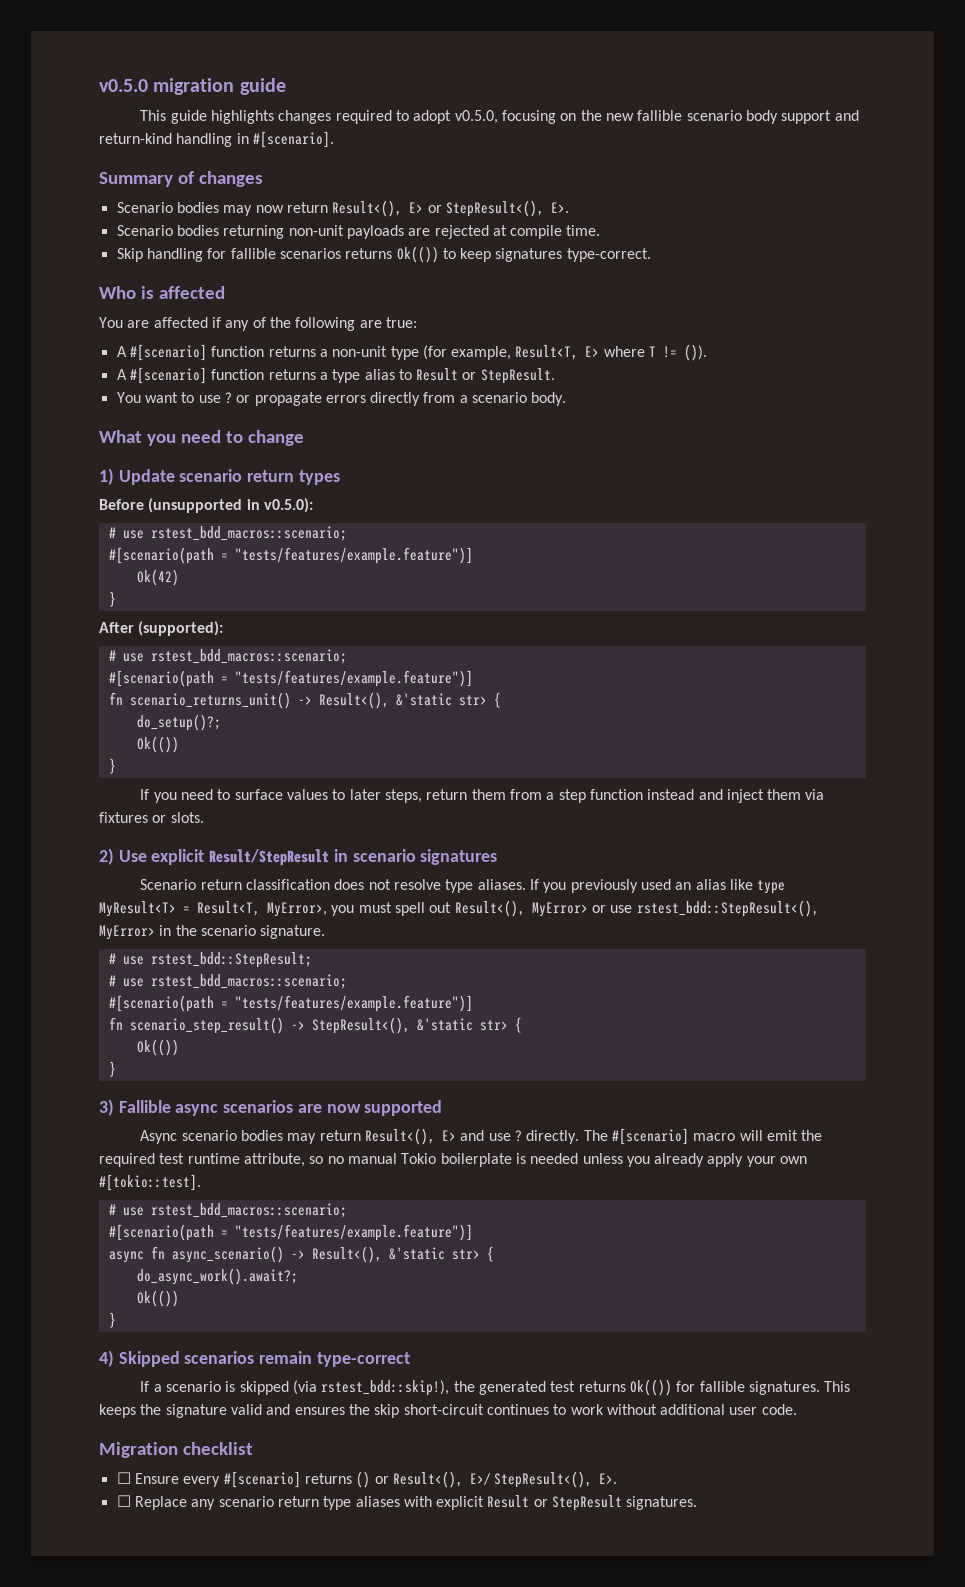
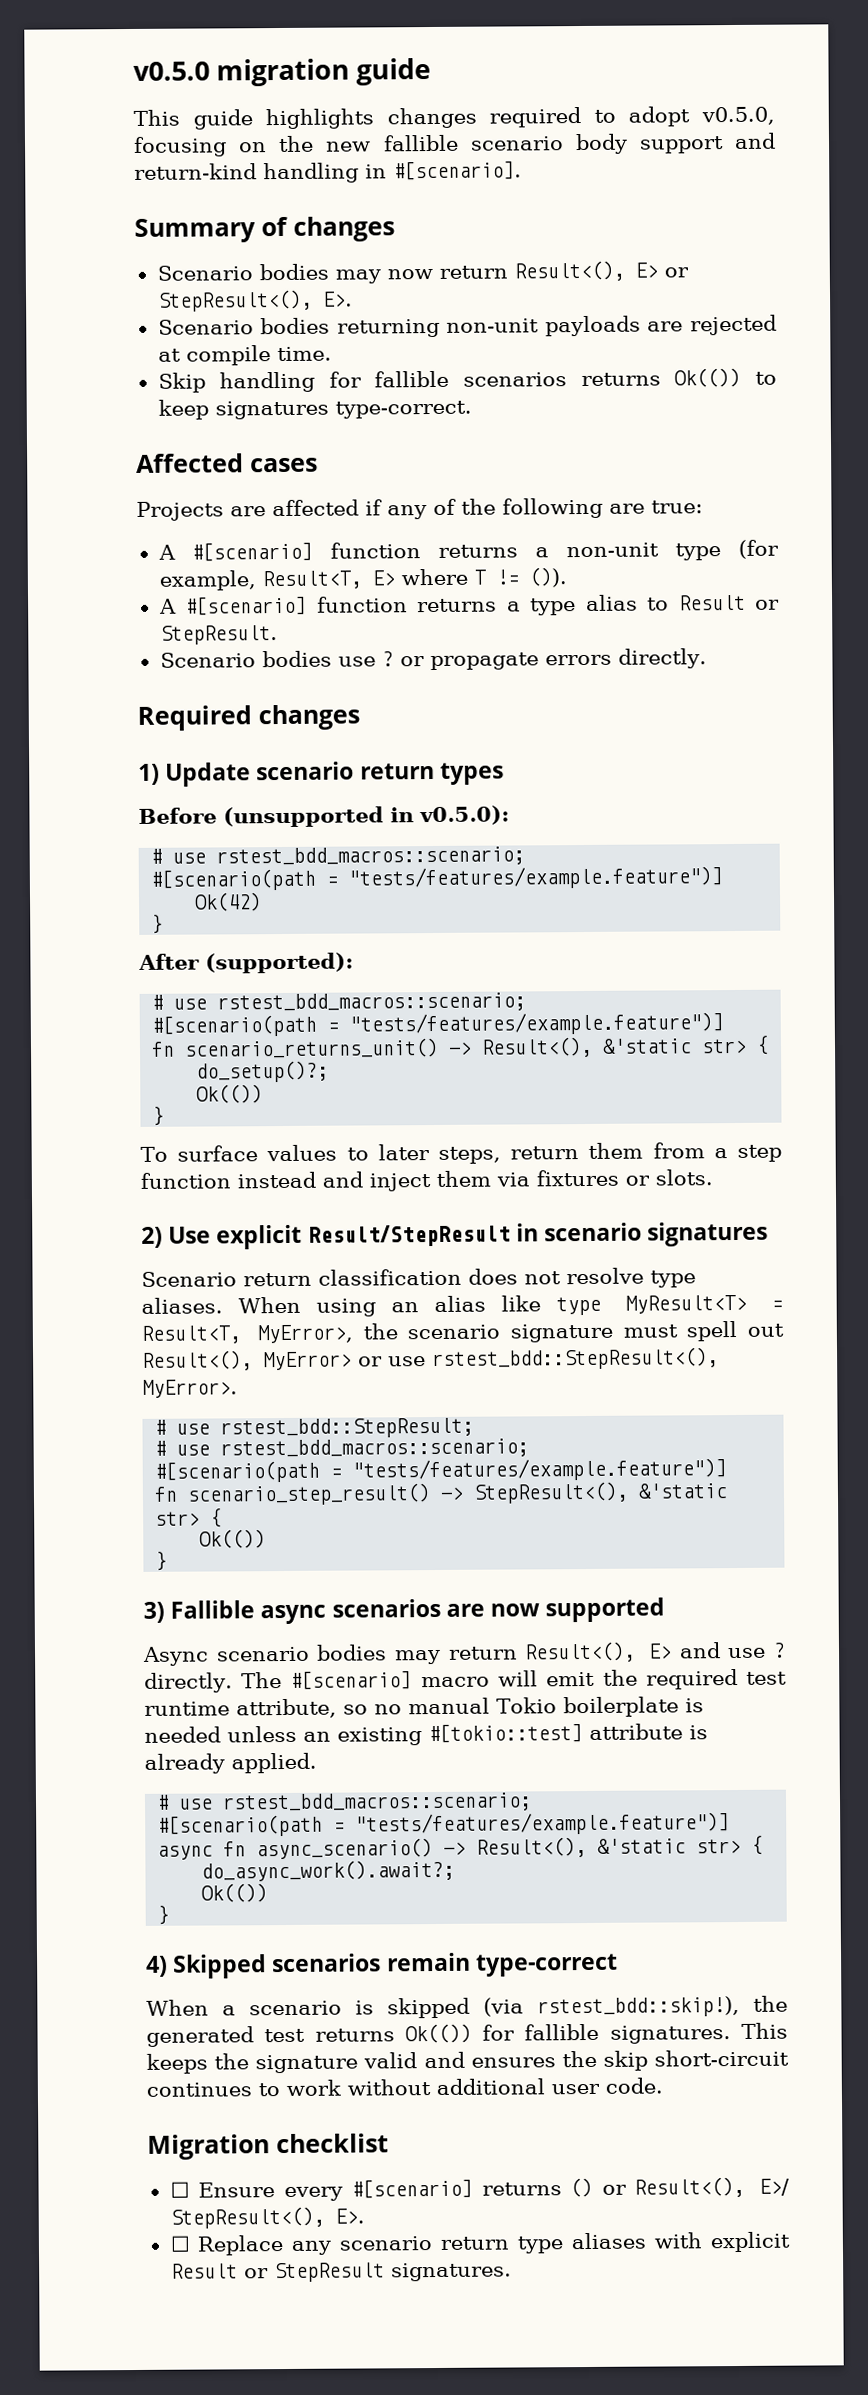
[99,286,225,299] [99,317,123,328] Who is affected // You -> [136,453,318,473] [136,501,224,521] Affected cases // Projects
[116,392,195,403] You want to -> [159,650,332,668] Scenario bodies
[370,392,567,406] [99,430,304,446] directly from a scenario body. // What you need to change -> [617,648,707,669] [137,704,360,731] directly. // Required changes
[140,789,231,803] If you need to -> [140,1146,168,1162] To
[529,879,671,893] If you previously used -> [237,1296,376,1317] When using
[331,905,355,916] you -> [362,1323,613,1343] the scenario signature
[99,925,326,940] MyError> in the scenario signature. -> [142,1379,238,1398] MyError>.
[626,1153,808,1167] [99,1174,201,1191] you already apply your own #[tokio::test]. -> [303,1723,708,1746] [144,1752,317,1774] an existing #[tokio::test] attribute is already applied.
[140,1381,150,1392] If -> [146,1999,209,2016] When

